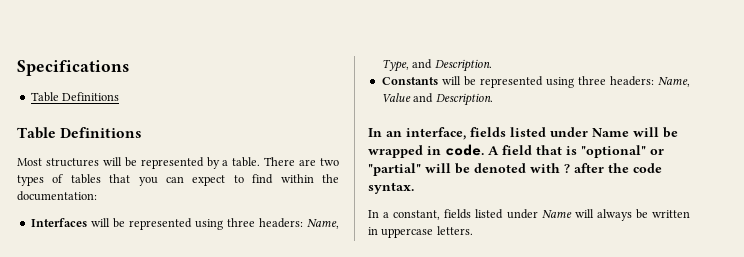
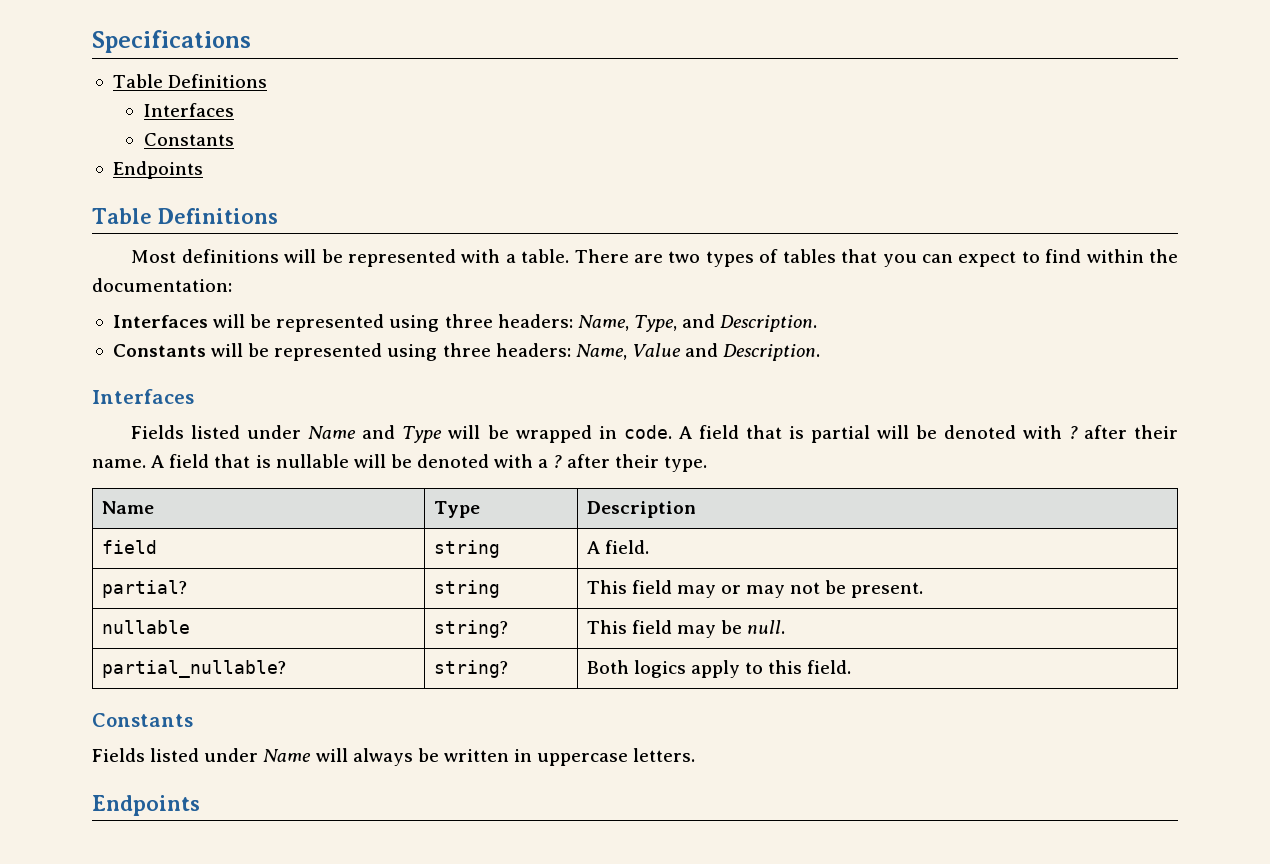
(120, 96) none -> [143,103,234,117] [143,133,234,146] [112,161,203,179] // Interfaces // Constants // Endpoints
[45,157,220,169] structures will be represented by -> [181,249,501,267] definitions will be represented with
[368,127,629,140] In an interface, fields listed under Name -> [92,389,194,404] [131,425,443,443] Interfaces // Fields listed under Name and Type
[581,145,664,158] [368,163,421,176] "optional" or "partial" -> [810,425,870,443] partial
[608,163,662,173] [368,182,414,194] [368,209,472,220] the code syntax. // In a constant, fields -> [1134,425,1179,439] [92,454,707,472] [101,501,154,514] [433,501,480,518] [586,501,696,518] [101,540,157,554] [433,540,500,558] [586,540,649,554] [101,580,187,598] [433,580,500,598] [586,580,924,598] [101,620,190,634] [433,620,508,638] [586,620,786,638] [101,660,286,678] [433,660,508,678] [586,660,852,678] [92,713,193,727] [92,748,145,762] their name. A field that is nullable will be denoted with a ? after their type. // Name | Type | Description // field | string | A field. // partial? | string | This field may or may not be present. // nullable | string? | This field may be null. // partial_nullable? | string? | Both logics apply to this field. // Constants // Fields
(473, 230) none -> [92,795,200,816] // Endpoints

